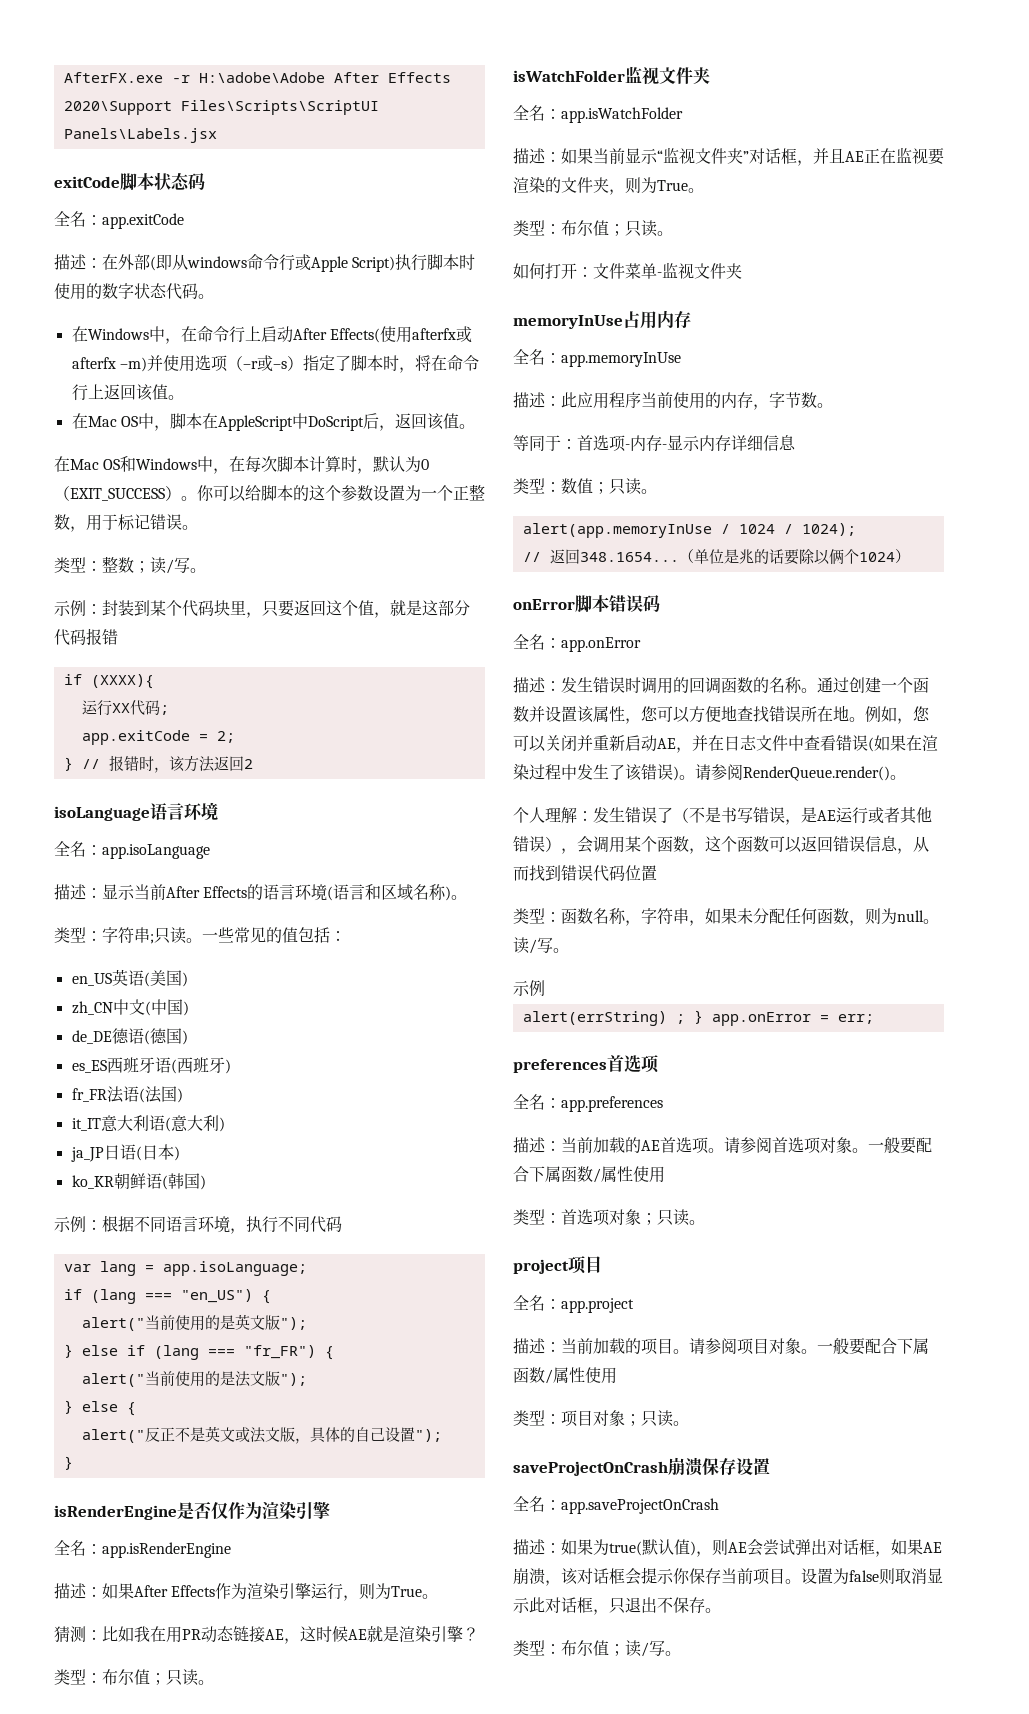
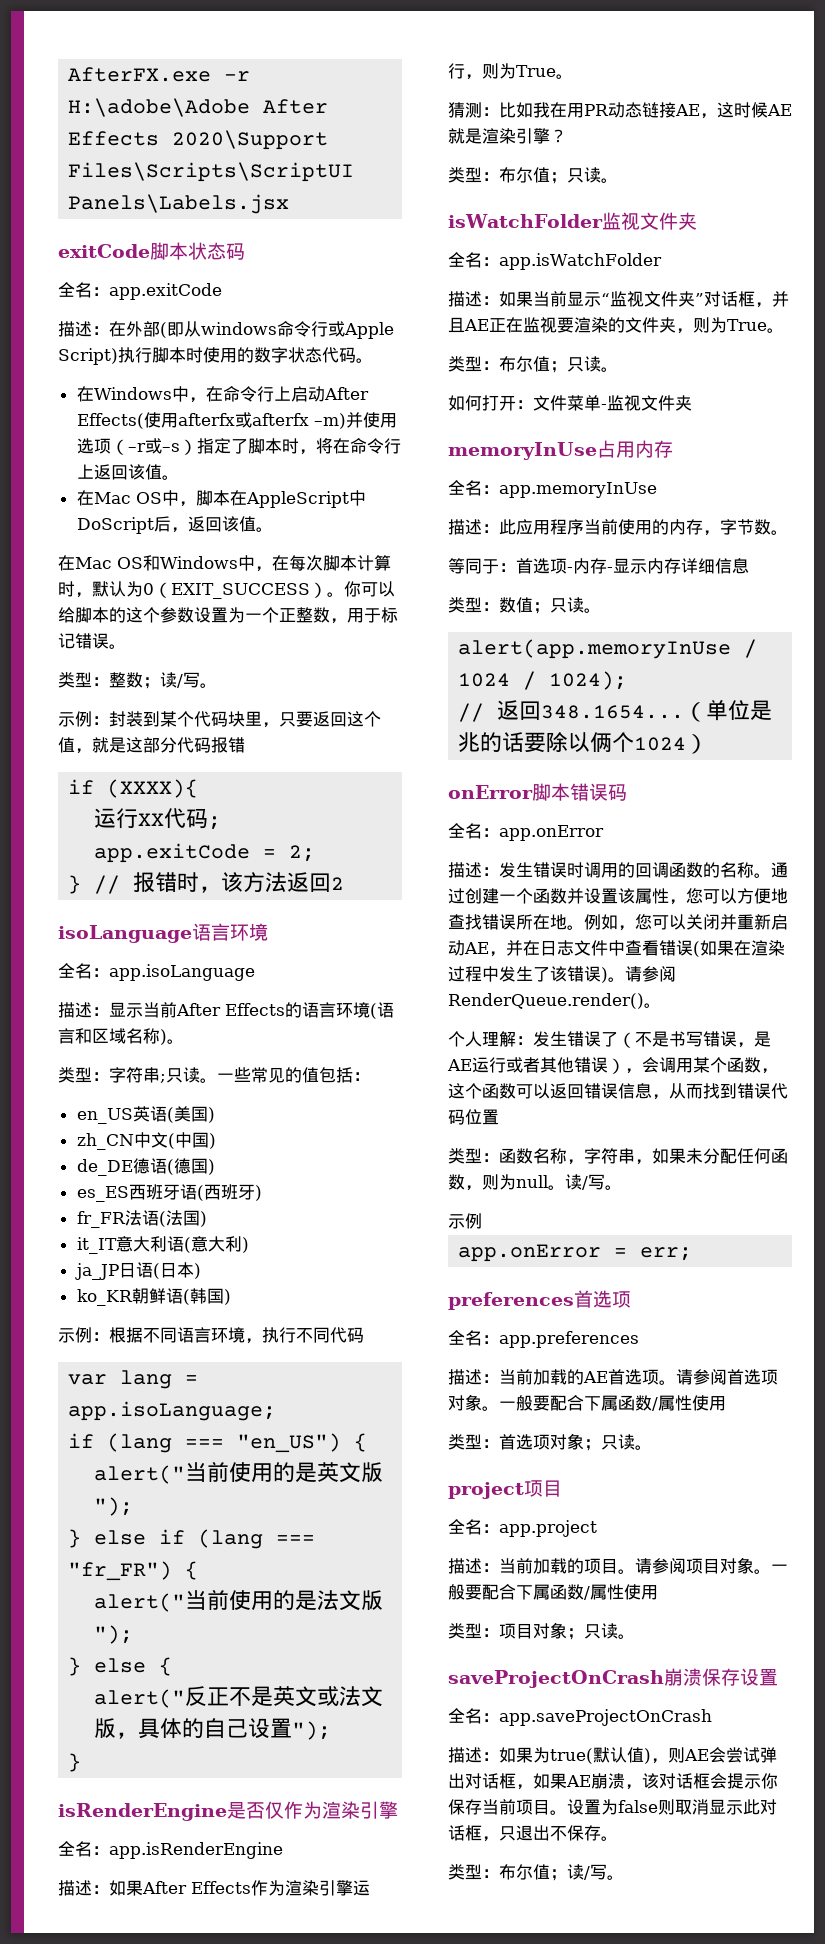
[522,1010,703,1026] alert(errString) ; } -> (482, 1221) none

